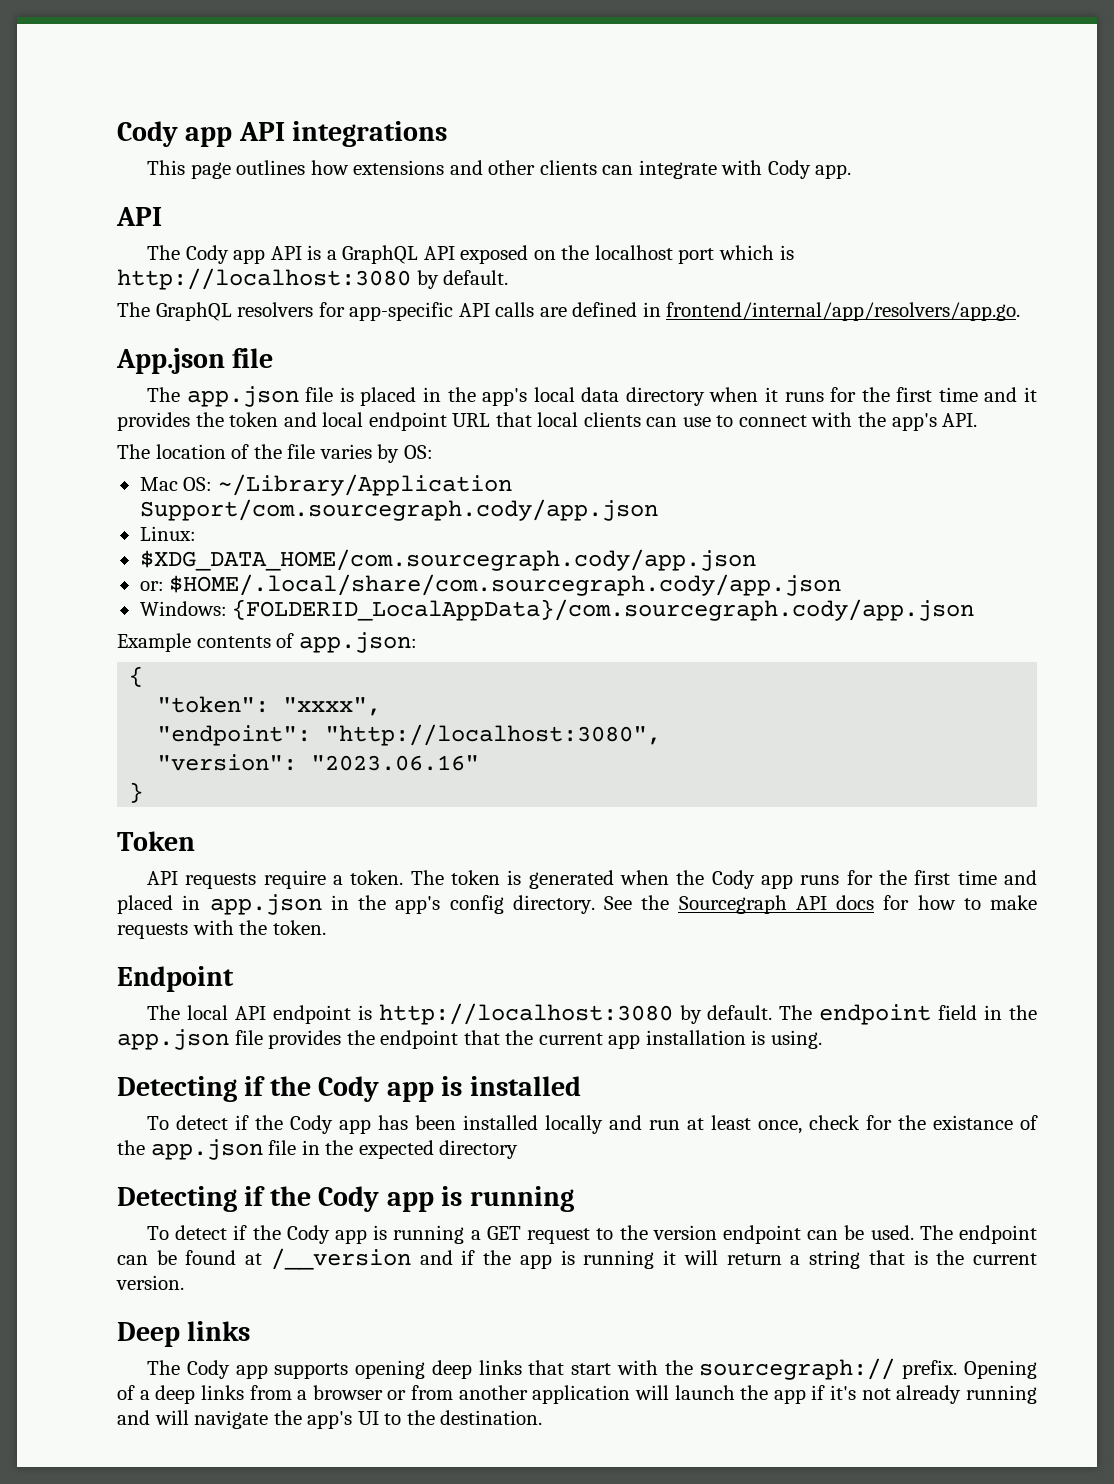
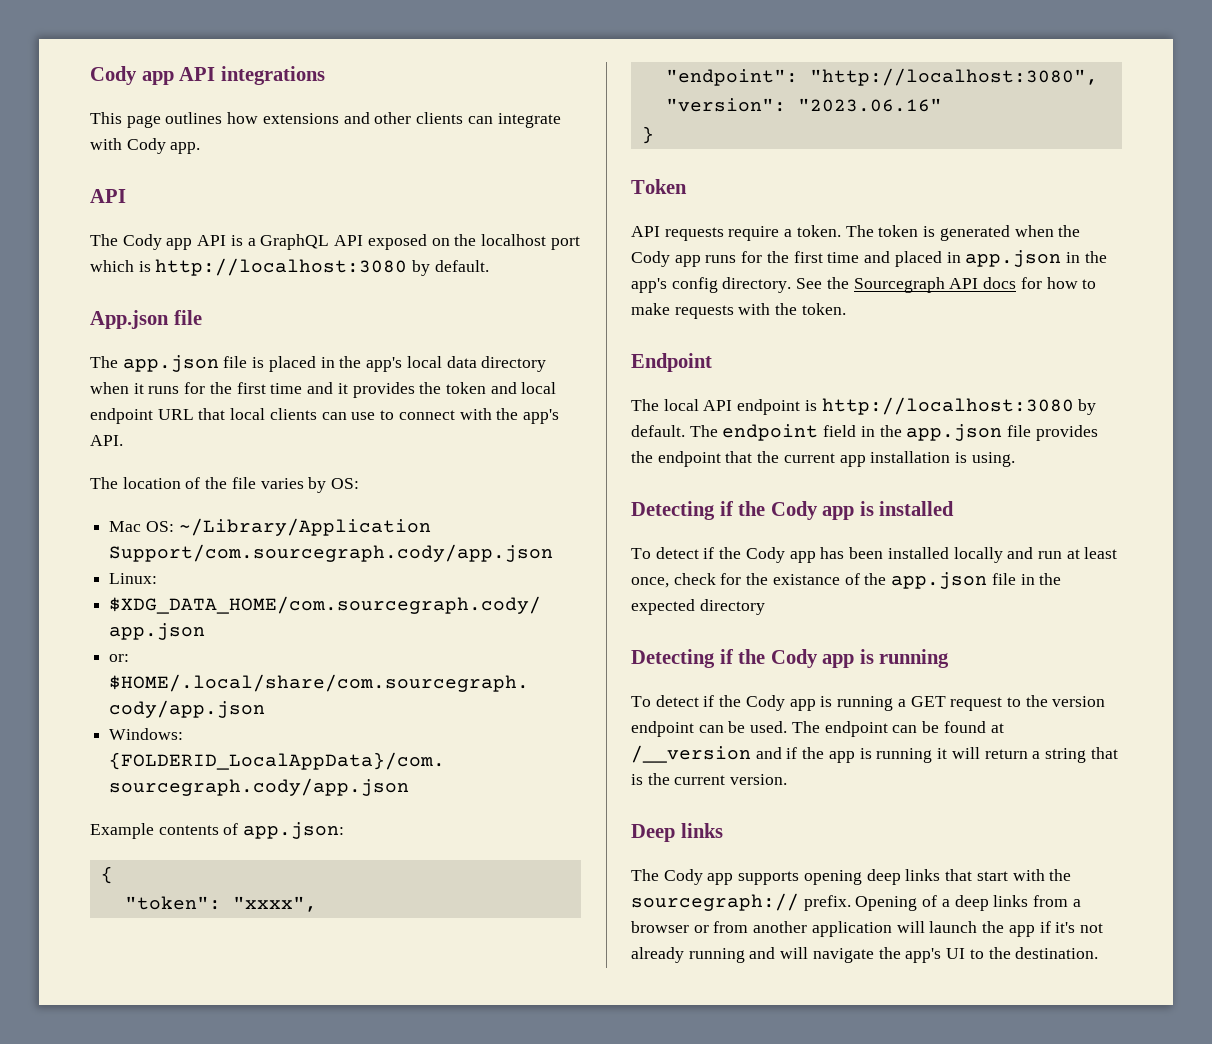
[117,302,1021,321] // The GraphQL resolvers for app-specific API calls are defined in frontend/internal/app/resolvers/app.go. -> (489, 266) none

